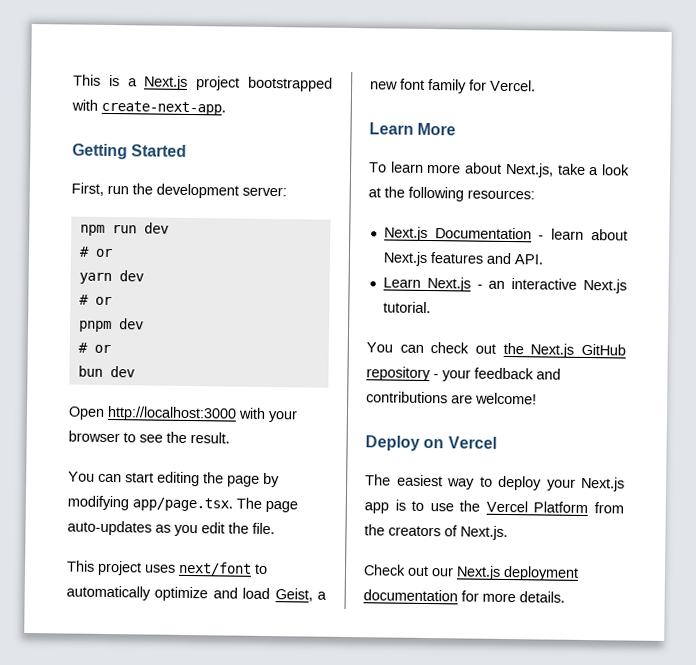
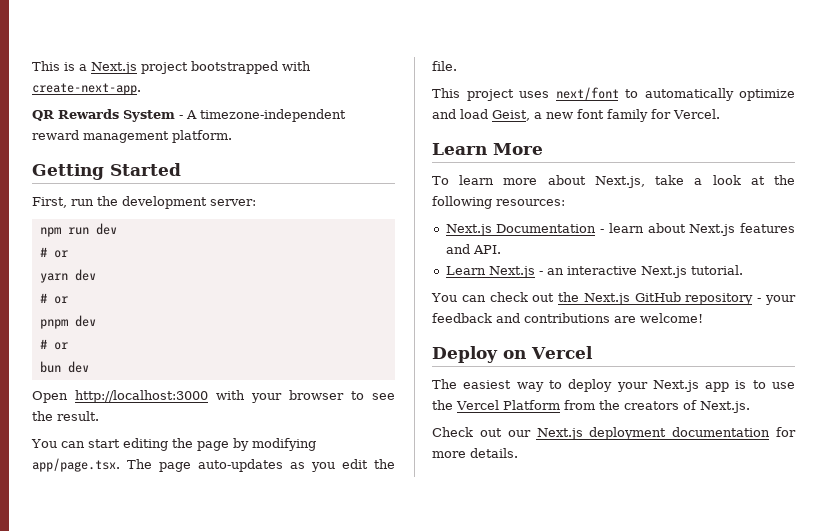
(226, 108) none -> [32,109,346,122] [32,130,232,143] // QR Rewards System - A timezone-independent reward management platform.

